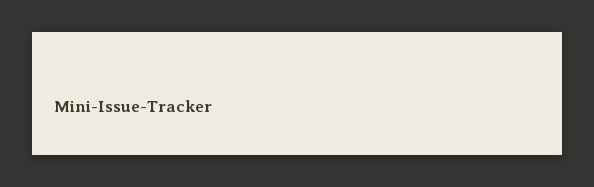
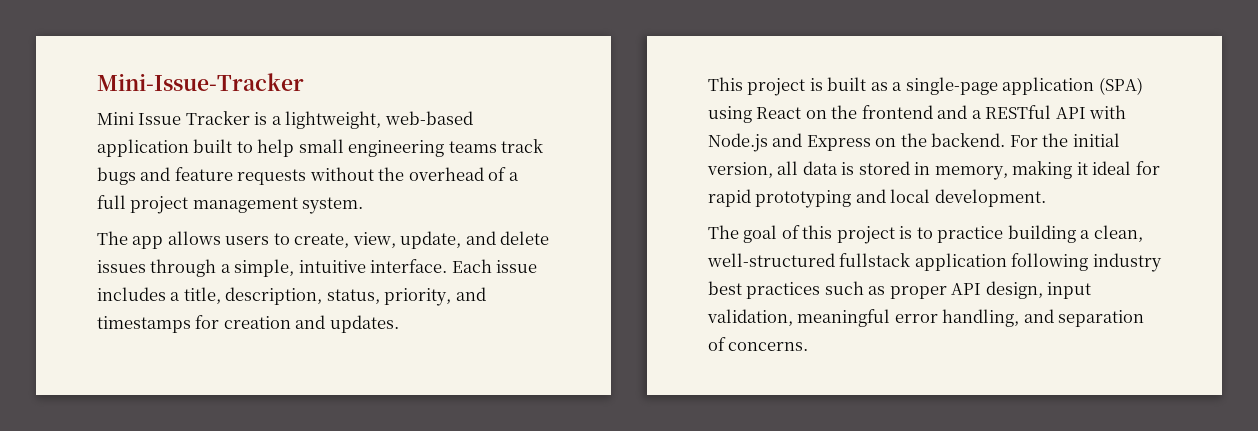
(212, 106) none -> [97,111,473,129] [97,139,544,157] [97,167,519,185] [97,195,364,214] [97,231,550,249] [97,259,538,277] [97,287,486,306] [97,315,399,333] [708,77,1143,96] [708,105,1127,123] [708,133,1120,152] [707,161,1160,180] [708,189,1046,208] [708,225,1143,244] [707,253,1162,272] [708,281,1092,299] [707,309,1145,327] [708,337,809,351] // Mini Issue Tracker is a lightweight, web-based application built to help small engineering teams track bugs and feature requests without the overhead of a full project management system. // The app allows users to create, view, update, and delete issues through a simple, intuitive interface. Each issue includes a title, description, status, priority, and timestamps for creation and updates. // This project is built as a single-page application (SPA) using React on the frontend and a RESTful API with Node.js and Express on the backend. For the initial version, all data is stored in memory, making it ideal for rapid prototyping and local development. // The goal of this project is to practice building a clean, well-structured fullstack application following industry best practices such as proper API design, input validation, meaningful error handling, and separation of concerns.

